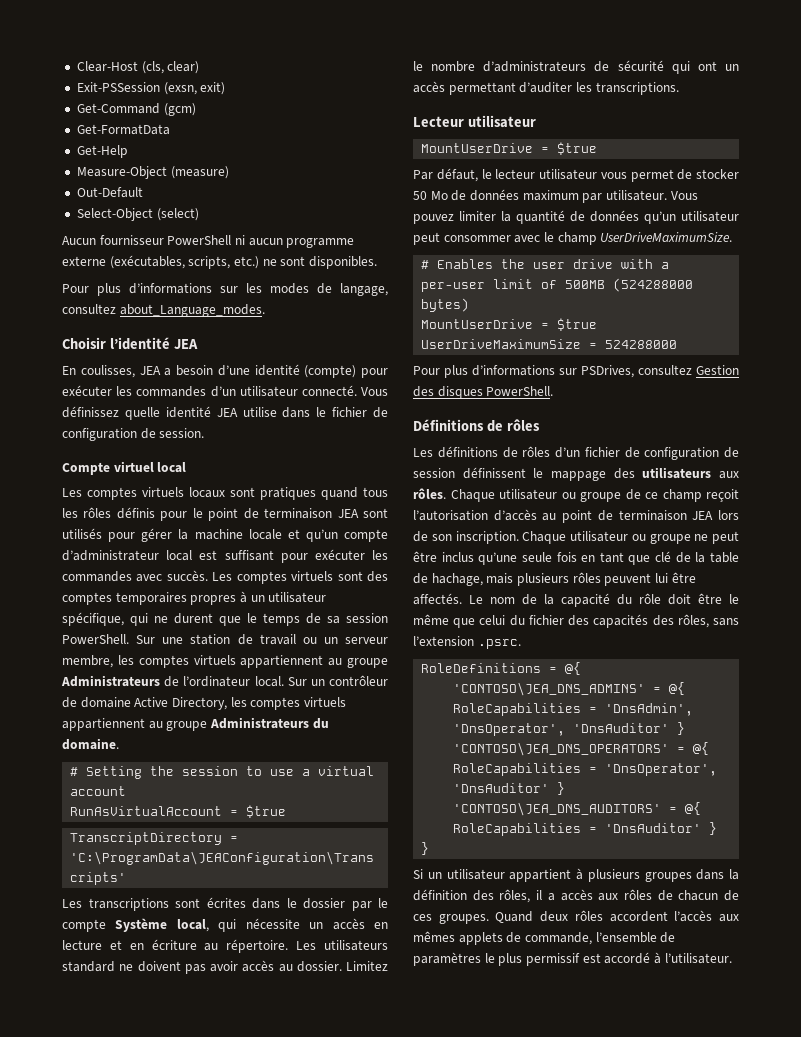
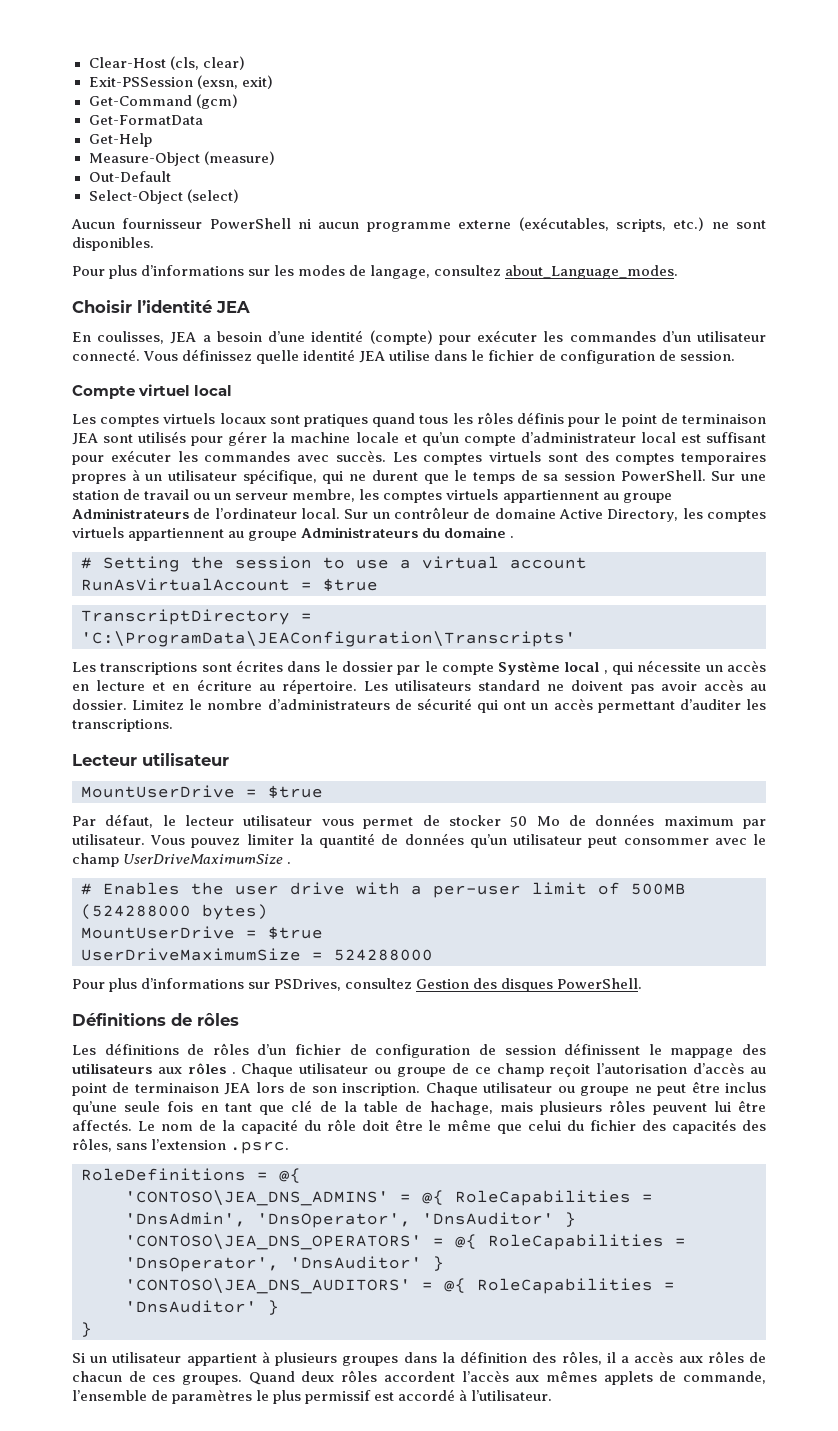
[62,738,119,750] domaine. -> [444,527,515,538] domaine .
[176,919,209,932] local, -> [564,662,608,674] local ,
[600,232,733,242] UserDriveMaximumSize. -> [123,854,292,864] UserDriveMaximumSize .
[413,488,446,499] rôles. -> [187,1063,236,1074] rôles .

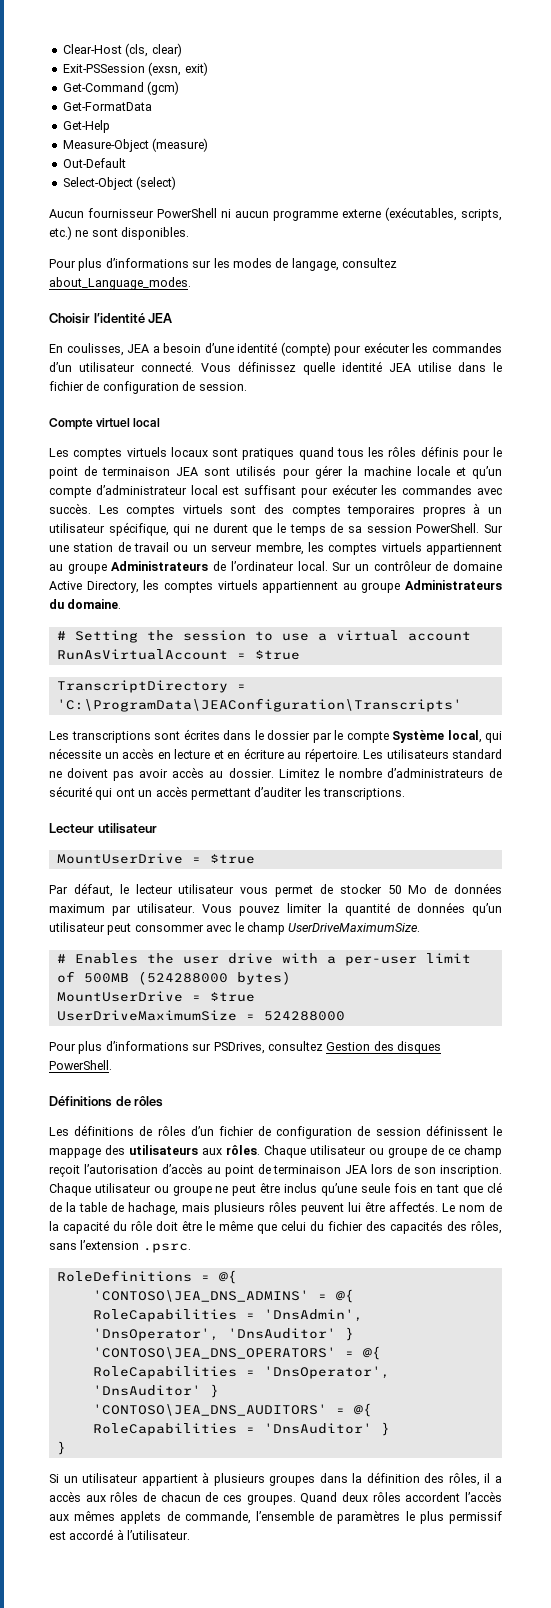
[444,527,515,538] domaine . -> [67,599,122,609] domaine.
[564,662,608,674] local , -> [447,730,482,743] local,
[123,854,292,864] UserDriveMaximumSize . -> [288,923,421,932] UserDriveMaximumSize.
[187,1063,236,1074] rôles . -> [226,1145,260,1155] rôles.

